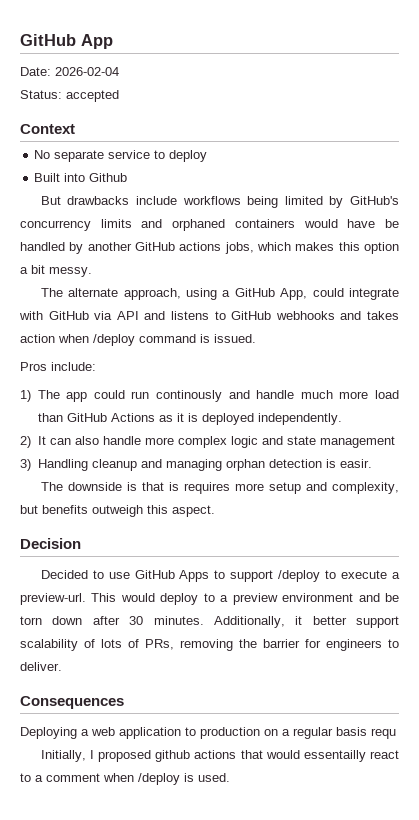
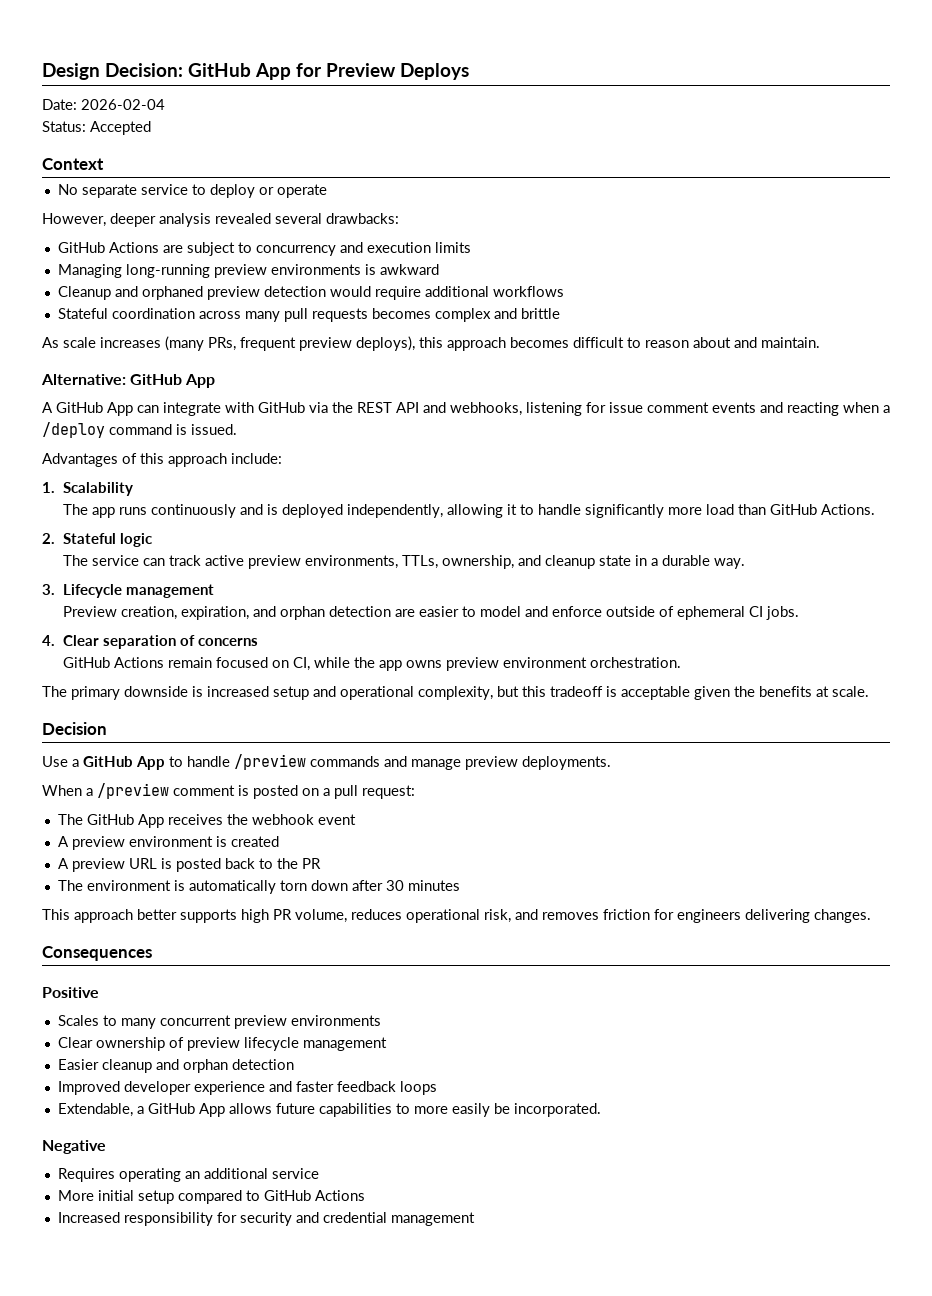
[20,34,113,49] GitHub App -> [42,63,469,80] Design Decision: GitHub App for Preview Deploys
[66,90,119,102] accepted -> [90,121,151,135] Accepted
[34,173,128,182] [40,196,399,208] [20,219,400,231] [20,242,399,254] [20,265,92,277] [40,288,399,300] [19,311,399,320] [20,334,256,346] [20,362,96,371] [20,390,399,402] [37,413,342,425] [20,436,395,448] [20,459,372,471] [40,482,63,491] // Built into Github // But drawbacks include workflows being limited by GitHub's concurrency limits and orphaned containers would have be handled by another GitHub actions jobs, which makes this option a bit messy. // The alternate approach, using a GitHub App, could integrate with GitHub via API and listens to GitHub webhooks and takes action when /deploy command is issued. // Pros include: // 1) The app could run continously and handle much more load than GitHub Actions as it is deployed independently. // 2) It can also handle more complex logic and state management // 3) Handling cleanup and managing orphan detection is easir. // The -> [258,184,327,198] [42,213,399,227] [57,242,471,256] [57,264,439,278] [57,286,564,300] [57,308,560,322] [42,336,820,351] [41,374,216,388] [42,402,890,416] [42,422,237,438] [42,453,282,467] [42,482,133,496] [62,504,875,518] [42,533,152,547] [62,555,745,569] [42,584,214,598] [62,606,799,620] [42,635,258,649] [62,657,681,671] [42,686,120,700] or operate // However, deeper analysis revealed several drawbacks: // GitHub Actions are subject to concurrency and execution limits // Managing long-running preview environments is awkward // Cleanup and orphaned preview detection would require additional workflows // Stateful coordination across many pull requests becomes complex and brittle // As scale increases (many PRs, frequent preview deploys), this approach becomes difficult to reason about and maintain. // Alternative: GitHub App // A GitHub App can integrate with GitHub via the REST API and webhooks, listening for issue comment events and reacting when a /deploy command is issued. // Advantages of this approach include: // 1. Scalability // The app runs continuously and is deployed independently, allowing it to handle significantly more load than GitHub Actions. // 2. Stateful logic // The service can track active preview environments, TTLs, ownership, and cleanup state in a durable way. // 3. Lifecycle management // Preview creation, expiration, and orphan detection are easier to model and enforce outside of ephemeral CI jobs. // 4. Clear separation of concerns // GitHub Actions remain focused on CI, while the app owns preview environment orchestration. // The primary
[141,482,264,494] that is requires more -> [207,686,269,697] increased
(327, 486) none -> [340,686,414,700] operational
[42,505,215,517] [20,538,81,549] [40,570,400,582] [20,593,400,605] [20,616,399,628] [20,639,399,651] [20,662,62,671] [20,696,124,709] [20,727,396,739] [40,750,399,762] [20,773,230,785] benefits outweigh this aspect. // Decision // Decided to use GitHub Apps to support /deploy to execute a preview-url. This would deploy to a preview environment and be torn down after 30 minutes. Additionally, it better support scalability of lots of PRs, removing the barrier for engineers to deliver. // Consequences // Deploying a web application to production on a regular basis requ // Initially, I proposed github actions that would essentailly react to a comment when /deploy is used. -> [522,686,869,700] [42,722,107,735] [42,754,611,770] [42,783,415,799] [57,814,356,828] [57,836,279,850] [57,858,321,872] [57,880,460,894] [42,909,871,923] [42,946,152,961] [42,987,99,998] [57,1015,381,1029] [57,1037,387,1051] [57,1059,294,1073] [57,1081,437,1095] [57,1103,601,1117] [42,1140,106,1154] [57,1168,319,1182] [57,1190,365,1204] [57,1212,475,1226] this tradeoff is acceptable given the benefits at scale. // Decision // Use a GitHub App to handle /preview commands and manage preview deployments. // When a /preview comment is posted on a pull request: // The GitHub App receives the webhook event // A preview environment is created // A preview URL is posted back to the PR // The environment is automatically torn down after 30 minutes // This approach better supports high PR volume, reduces operational risk, and removes friction for engineers delivering changes. // Consequences // Positive // Scales to many concurrent preview environments // Clear ownership of preview lifecycle management // Easier cleanup and orphan detection // Improved developer experience and faster feedback loops // Extendable, a GitHub App allows future capabilities to more easily be incorporated. // Negative // Requires operating an additional service // More initial setup compared to GitHub Actions // Increased responsibility for security and credential management

